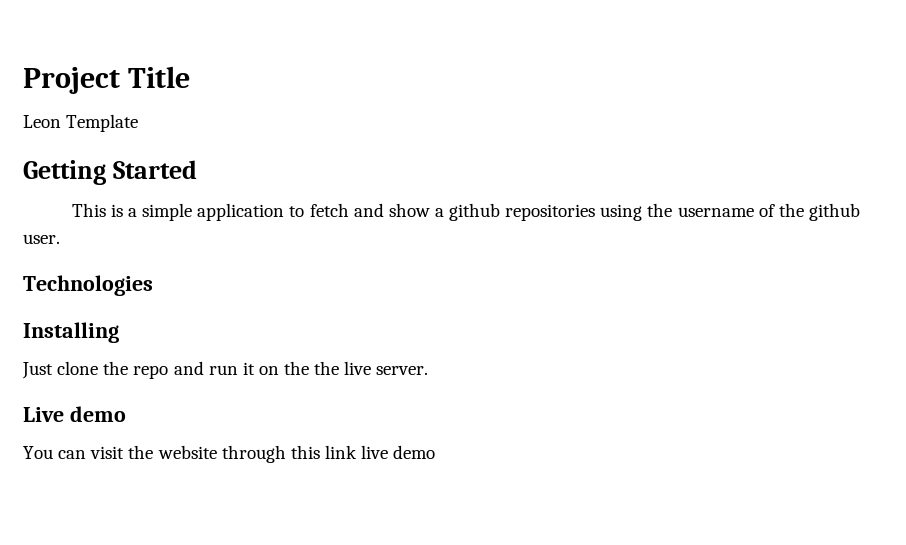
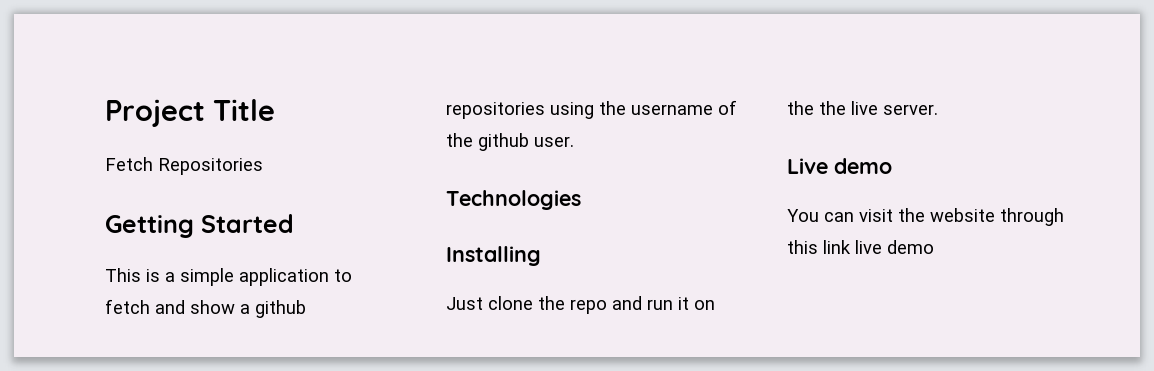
[23,114,139,132] Leon Template -> [105,157,263,175] Fetch Repositories

